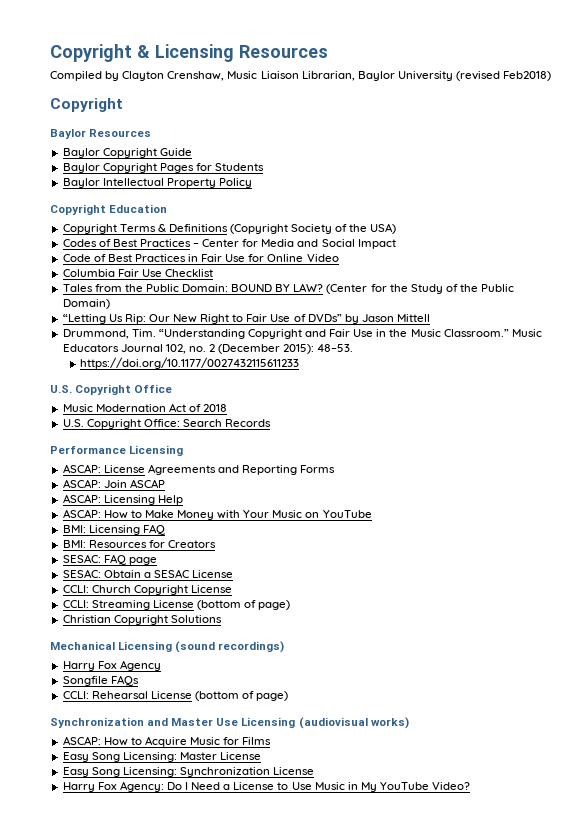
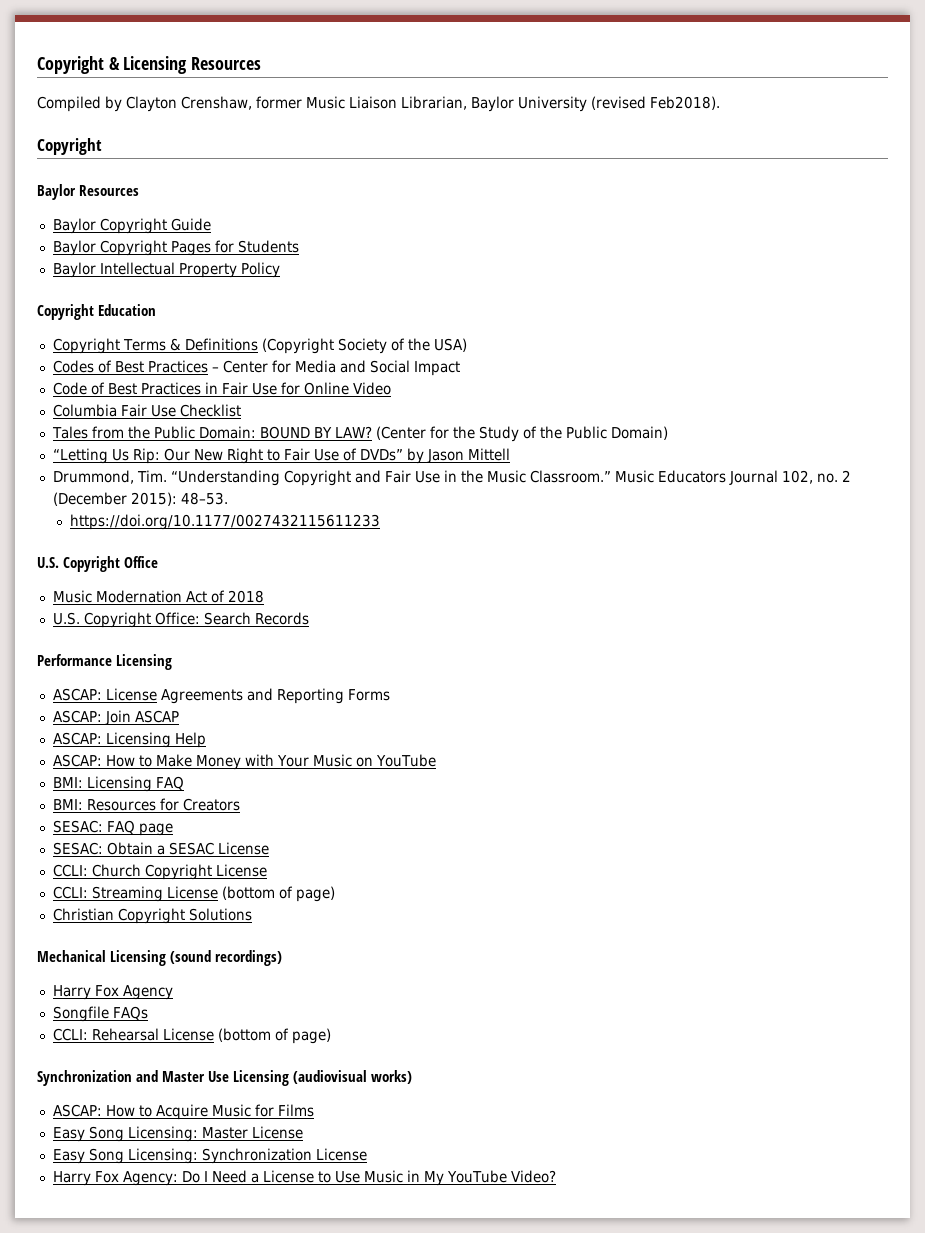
(225, 76) none -> [256,96,302,109] former
[503,71,552,81] Feb2018) -> [650,96,720,110] Feb2018).

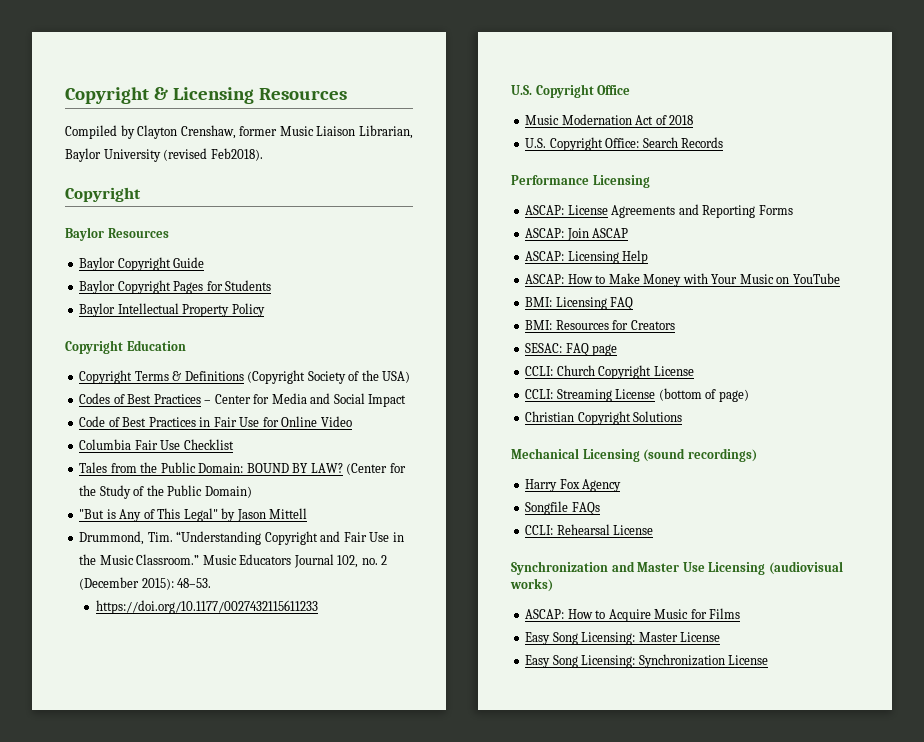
[52,448,403,464] “Letting Us Rip: Our New Right to Fair Use of DVDs” -> [79,508,218,522] "But is Any of This Legal"
[52,842,269,855] // SESAC: Obtain a SESAC License -> (618, 350) none
[217,1028,331,1044] (bottom of page) -> (654, 530) none
[52,1170,556,1186] // Harry Fox Agency: Do I Need a License to Use Music in My YouTube Video? -> (769, 660) none

